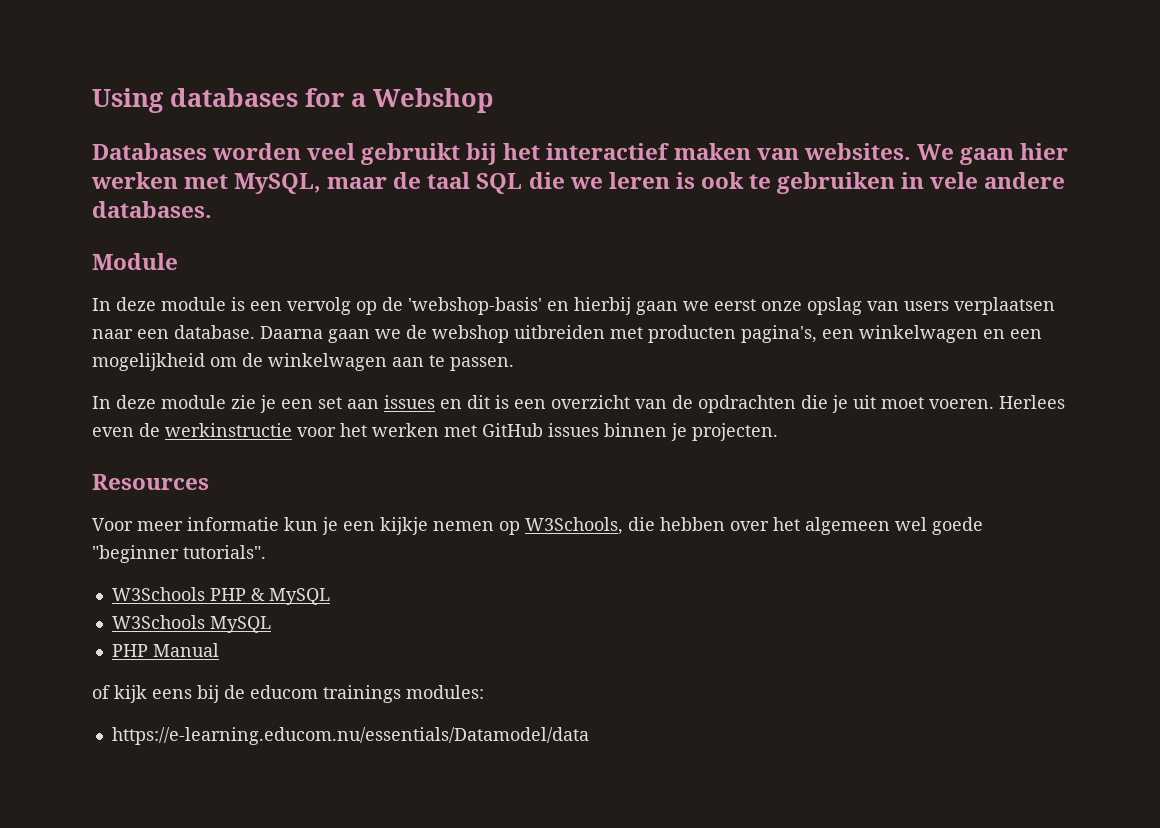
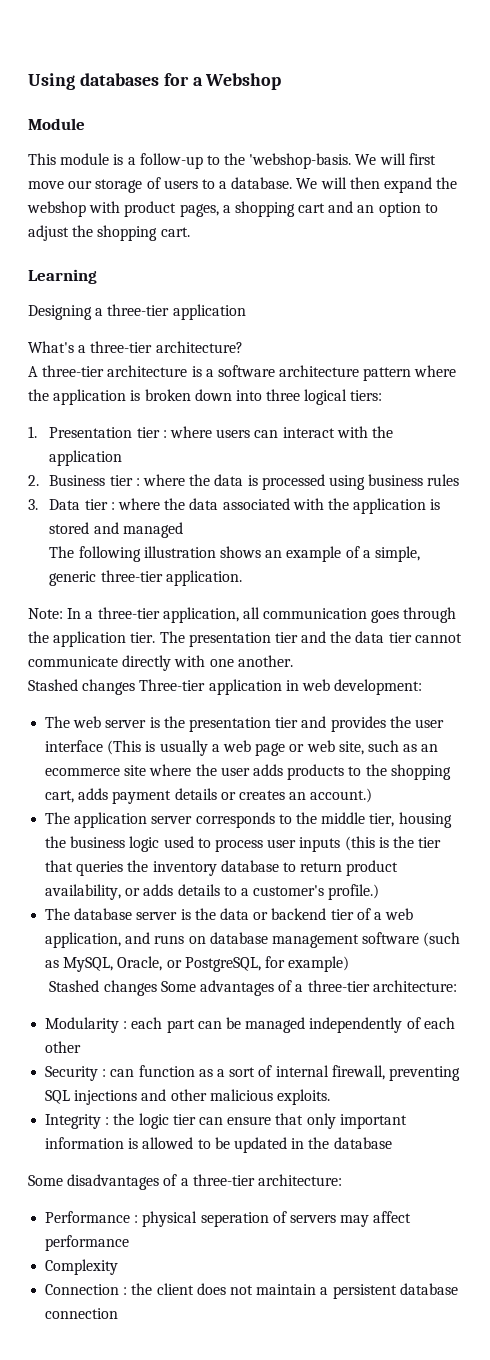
[92,143,1068,165] [91,172,1066,194] [92,201,212,218] [92,253,178,270] [92,297,1055,315] [92,325,1042,343] [92,353,514,371] [92,395,1065,413] [92,423,778,441] [92,474,209,490] [92,517,983,535] [92,545,266,563] [111,587,330,605] [111,615,271,633] [111,643,219,657] [92,685,484,703] [111,727,589,745] Databases worden veel gebruikt bij het interactief maken van websites. We gaan hier werken met MySQL, maar de taal SQL die we leren is ook te gebruiken in vele andere databases. // Module // In deze module is een vervolg op de 'webshop-basis' en hierbij gaan we eerst onze opslag van users verplaatsen naar een database. Daarna gaan we de webshop uitbreiden met producten pagina's, een winkelwagen en een mogelijkheid om de winkelwagen aan te passen. // In deze module zie je een set aan issues en dit is een overzicht van de opdrachten die je uit moet voeren. Herlees even de werkinstructie voor het werken met GitHub issues binnen je projecten. // Resources // Voor meer informatie kun je een kijkje nemen op W3Schools, die hebben over het algemeen wel goede "beginner tutorials". // W3Schools PHP & MySQL // W3Schools MySQL // PHP Manual // of kijk eens bij de educom trainings modules: // https://e-learning.educom.nu/essentials/Datamodel/data -> [28,118,85,130] [28,153,436,169] [28,177,458,193] [27,201,438,217] [28,225,190,241] [28,269,97,284] [28,304,246,320] [28,341,243,353] [28,365,457,381] [28,389,383,405] [28,426,393,438] [49,450,123,466] [28,474,460,490] [28,498,441,514] [49,522,183,538] [49,546,420,562] [49,570,242,586] [28,607,457,623] [28,631,462,647] [28,655,293,671] [28,679,423,695] [45,716,444,732] [45,740,439,756] [45,764,451,780] [45,788,373,804] [45,812,452,828] [45,836,442,852] [45,860,399,876] [45,884,380,900] [45,908,414,920] [45,932,461,948] [45,956,350,972] [49,980,457,996] [45,1017,455,1033] [45,1041,82,1053] [45,1065,460,1081] [45,1089,330,1105] [45,1113,407,1129] [45,1137,392,1153] [28,1174,342,1190] [45,1211,412,1227] [45,1235,130,1251] [45,1259,119,1275] [45,1283,458,1299] [45,1308,119,1319] Module // This module is a follow-up to the 'webshop-basis. We will first move our storage of users to a database. We will then expand the webshop with product pages, a shopping cart and an option to adjust the shopping cart. // Learning // Designing a three-tier application // What's a three-tier architecture? // A three-tier architecture is a software architecture pattern where the application is broken down into three logical tiers: // 1. Presentation tier : where users can interact with the application // 2. Business tier : where the data is processed using business rules // 3. Data tier : where the data associated with the application is stored and managed // The following illustration shows an example of a simple, generic three-tier application. // Note: In a three-tier application, all communication goes through the application tier. The presentation tier and the data tier cannot communicate directly with one another. // Stashed changes Three-tier application in web development: // The web server is the presentation tier and provides the user interface (This is usually a web page or web site, such as an ecommerce site where the user adds products to the shopping cart, adds payment details or creates an account.) // The application server corresponds to the middle tier, housing the business logic used to process user inputs (this is the tier that queries the inventory database to return product availability, or adds details to a customer's profile.) // The database server is the data or backend tier of a web application, and runs on database management software (such as MySQL, Oracle, or PostgreSQL, for example) // Stashed changes Some advantages of a three-tier architecture: // Modularity : each part can be managed independently of each other // Security : can function as a sort of internal firewall, preventing SQL injections and other malicious exploits. // Integrity : the logic tier can ensure that only important information is allowed to be updated in the database // Some disadvantages of a three-tier architecture: // Performance : physical seperation of servers may affect performance // Complexity // Connection : the client does not maintain a persistent database connection

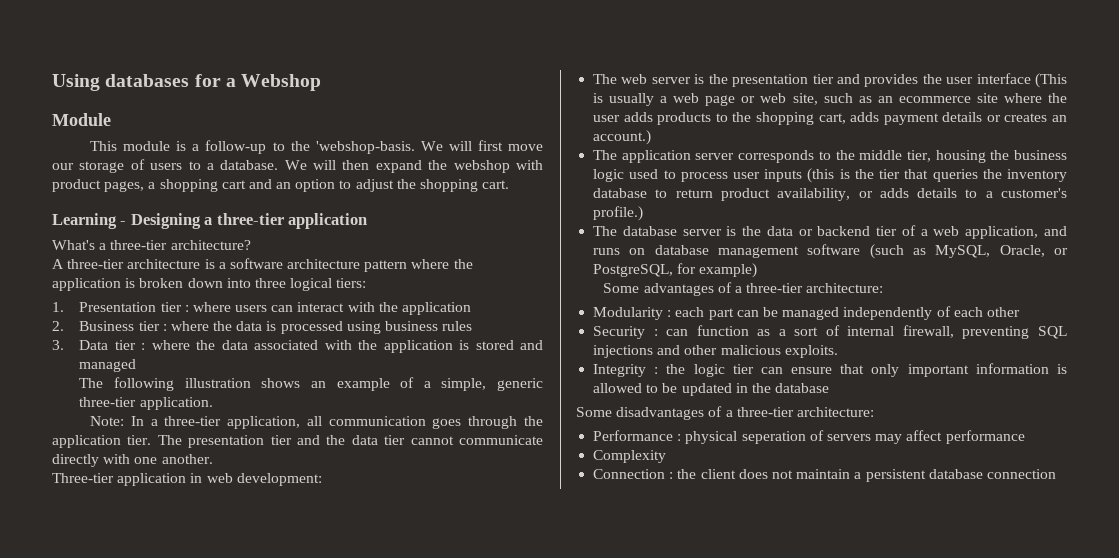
(97, 276) // -> [120,221,127,225] -
[28,679,136,695] Stashed changes -> (213, 459) none
[49,980,157,996] Stashed changes -> (758, 270) none

